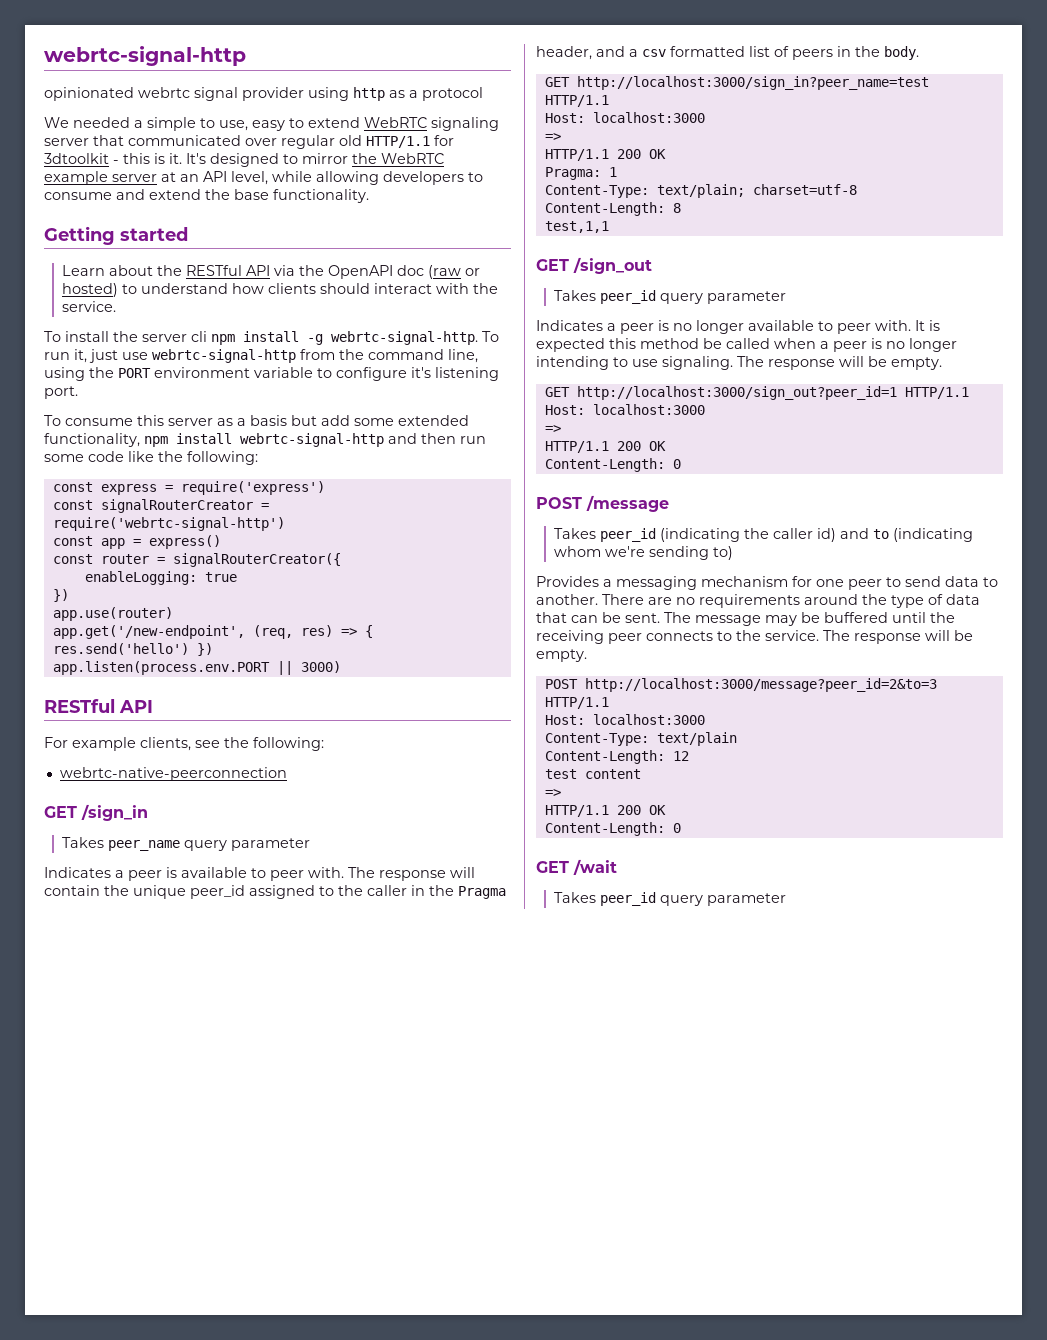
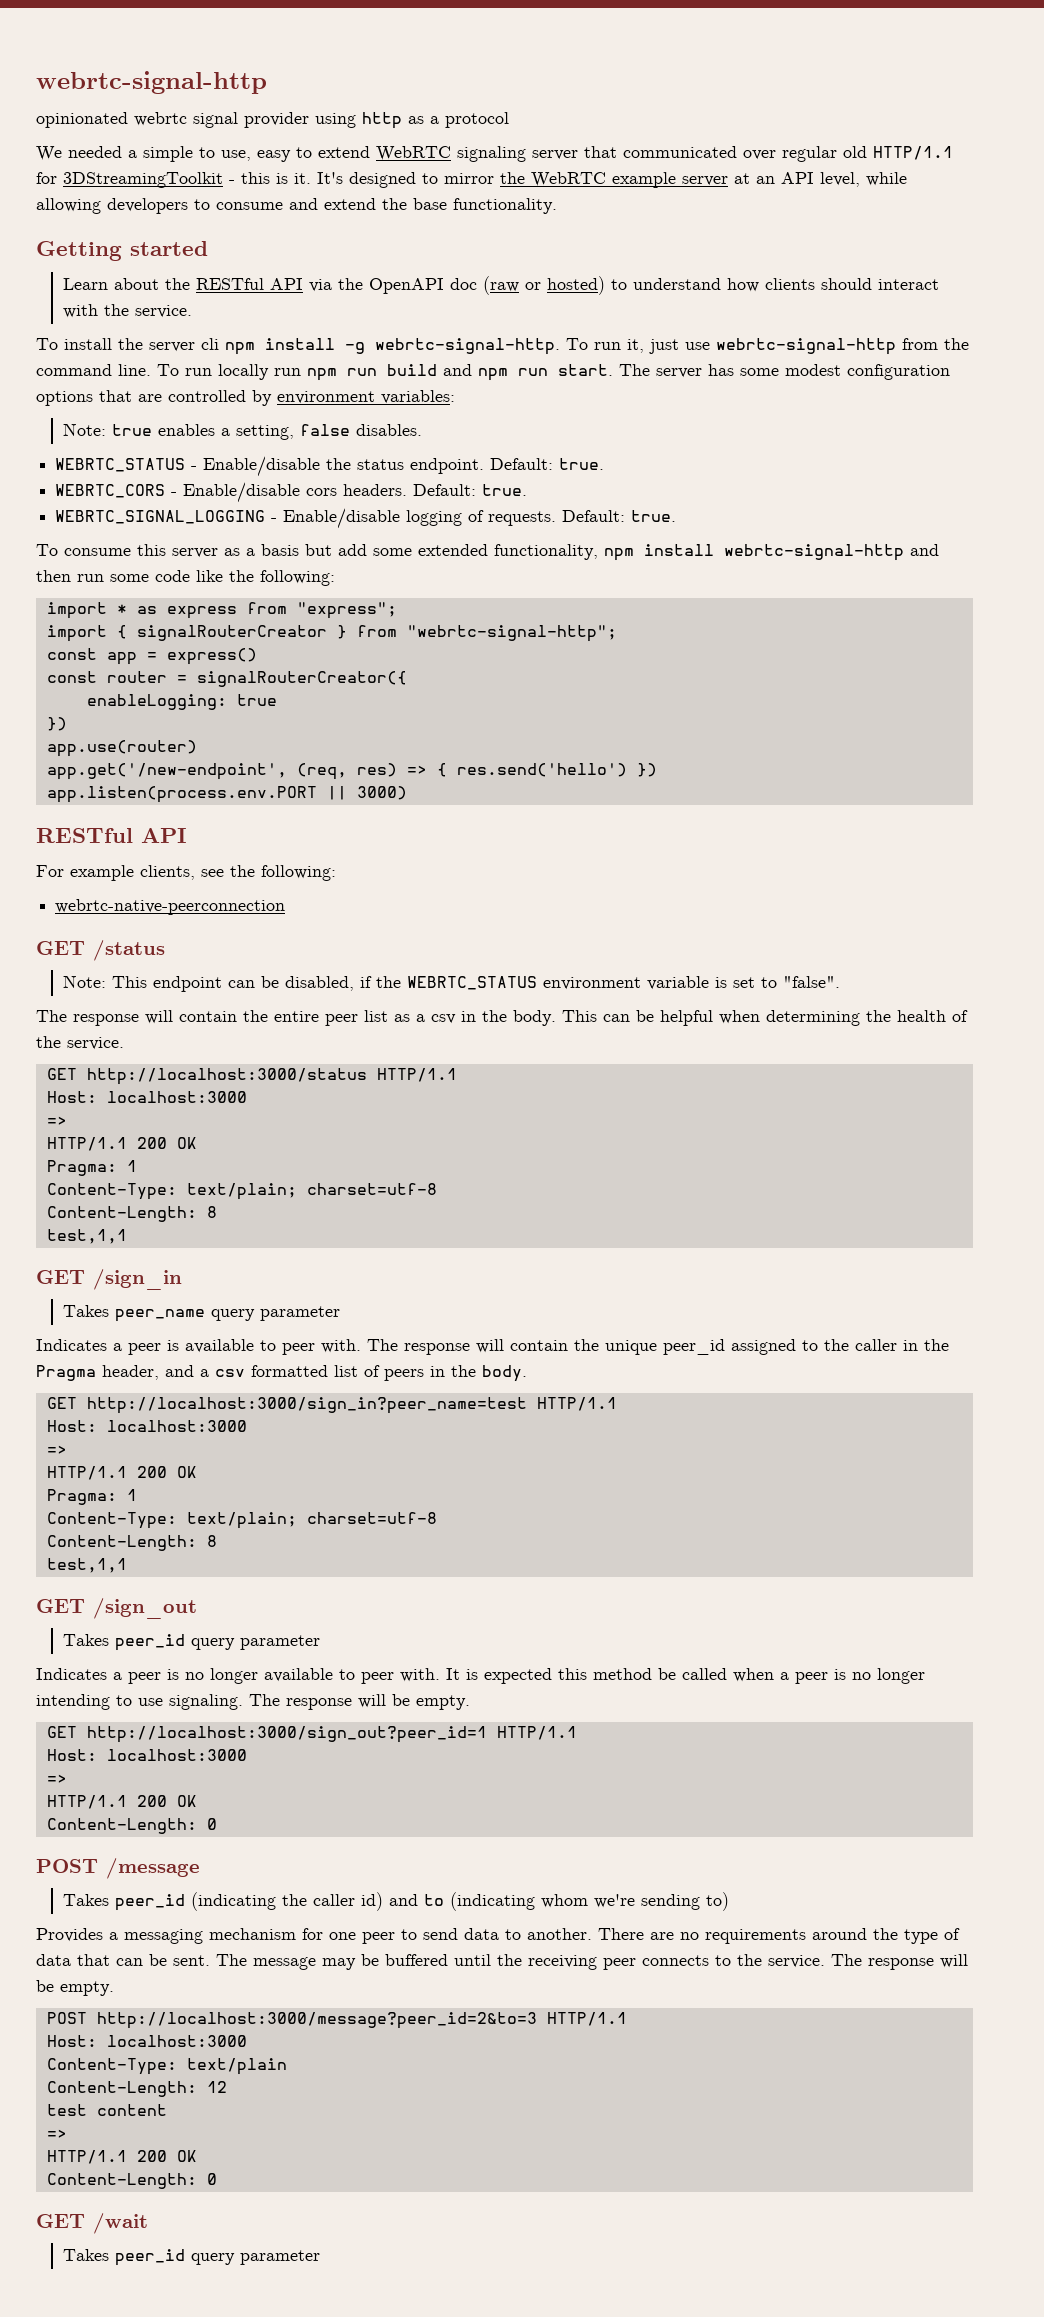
[44,153,109,164] 3dtoolkit -> [63,172,223,188] 3DStreamingToolkit
[448,349,478,363] [44,367,499,381] [44,386,78,399] line, using the PORT environment variable to configure it's listening port. -> [118,364,950,381] [36,390,455,406] [62,423,422,440] [55,456,605,477] [55,482,528,503] [55,508,677,529] line. To run locally run npm run build and npm run start. The server has some modest configuration options that are controlled by environment variables: // Note: true enables a setting, false disables. // WEBRTC_STATUS - Enable/disable the status endpoint. Default: true. // WEBRTC_CORS - Enable/disable cors headers. Default: true. // WEBRTC_SIGNAL_LOGGING - Enable/disable logging of requests. Default: true.
[52,481,325,495] [52,499,269,513] [52,517,285,531] const express = require('express') // const signalRouterCreator = require('webrtc-signal-http') -> [46,602,397,619] [46,625,617,642] import * as express from "express"; // import { signalRouterCreator } from "webrtc-signal-http";
(287, 774) none -> [36,940,165,961] [62,975,840,992] [36,1010,968,1026] [36,1036,124,1050] [46,1068,457,1085] [46,1091,247,1103] [46,1116,67,1126] [46,1137,197,1151] [46,1160,137,1176] [46,1183,437,1200] [46,1206,217,1222] [46,1229,127,1244] // GET /status // Note: This endpoint can be disabled, if the WEBRTC_STATUS environment variable is set to "false". // The response will contain the entire peer list as a csv in the body. This can be helpful when determining the health of the service. // GET http://localhost:3000/status HTTP/1.1 // Host: localhost:3000 // => // HTTP/1.1 200 OK // Pragma: 1 // Content-Type: text/plain; charset=utf-8 // Content-Length: 8 // test,1,1

